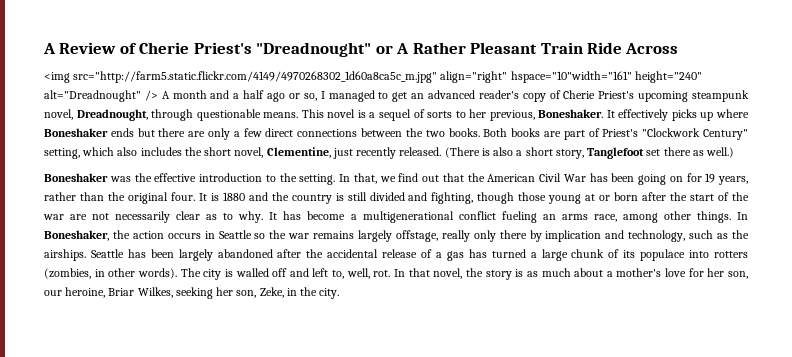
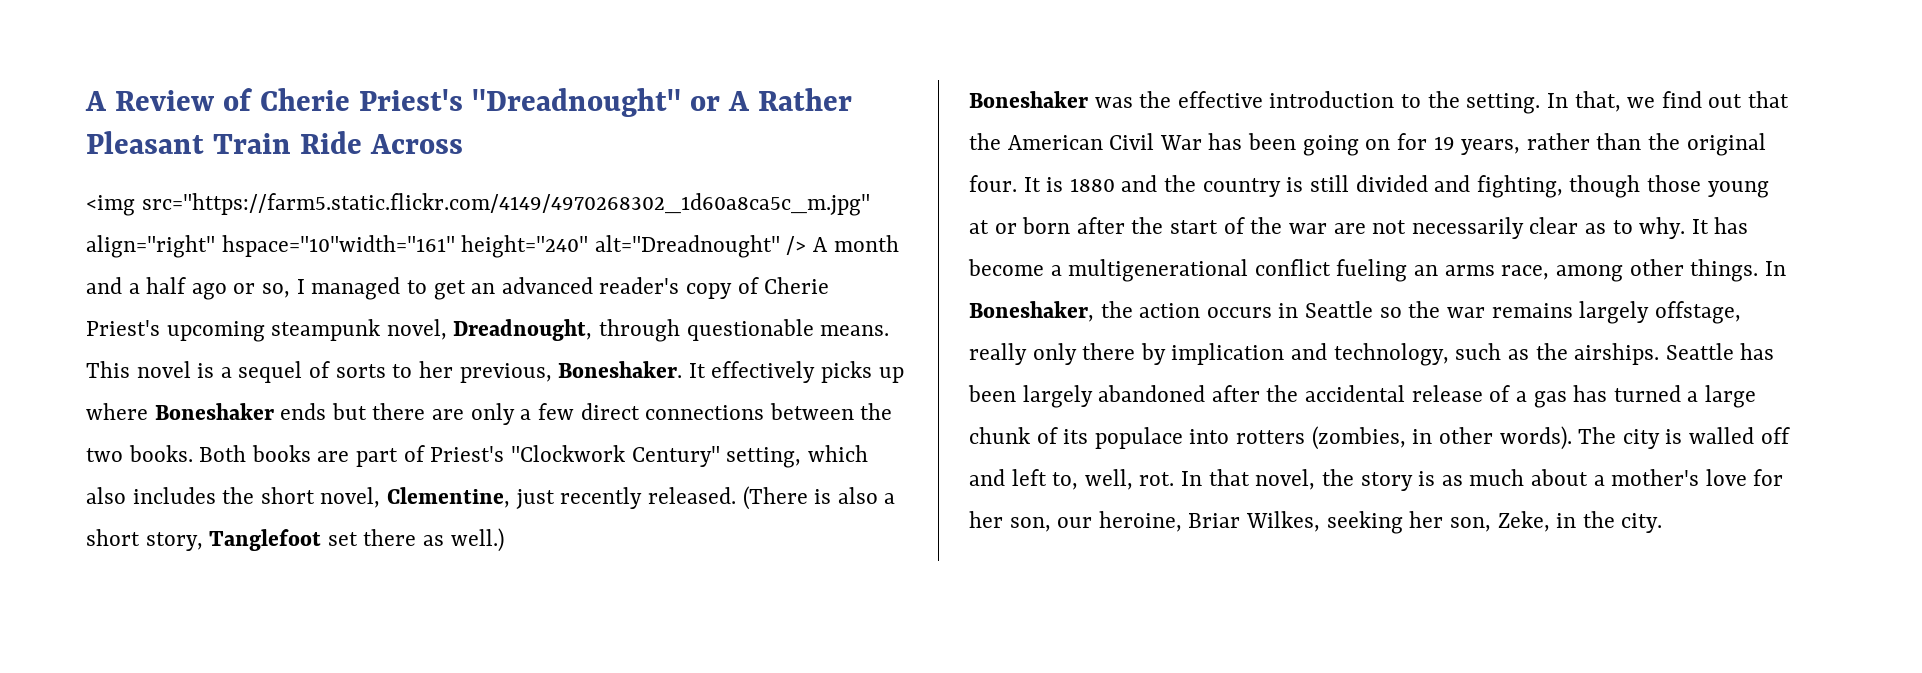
[73,71,438,83] src="http://farm5.static.flickr.com/4149/4970268302_1d60a8ca5c_m.jpg" -> [141,193,870,216] src="https://farm5.static.flickr.com/4149/4970268302_1d60a8ca5c_m.jpg"

